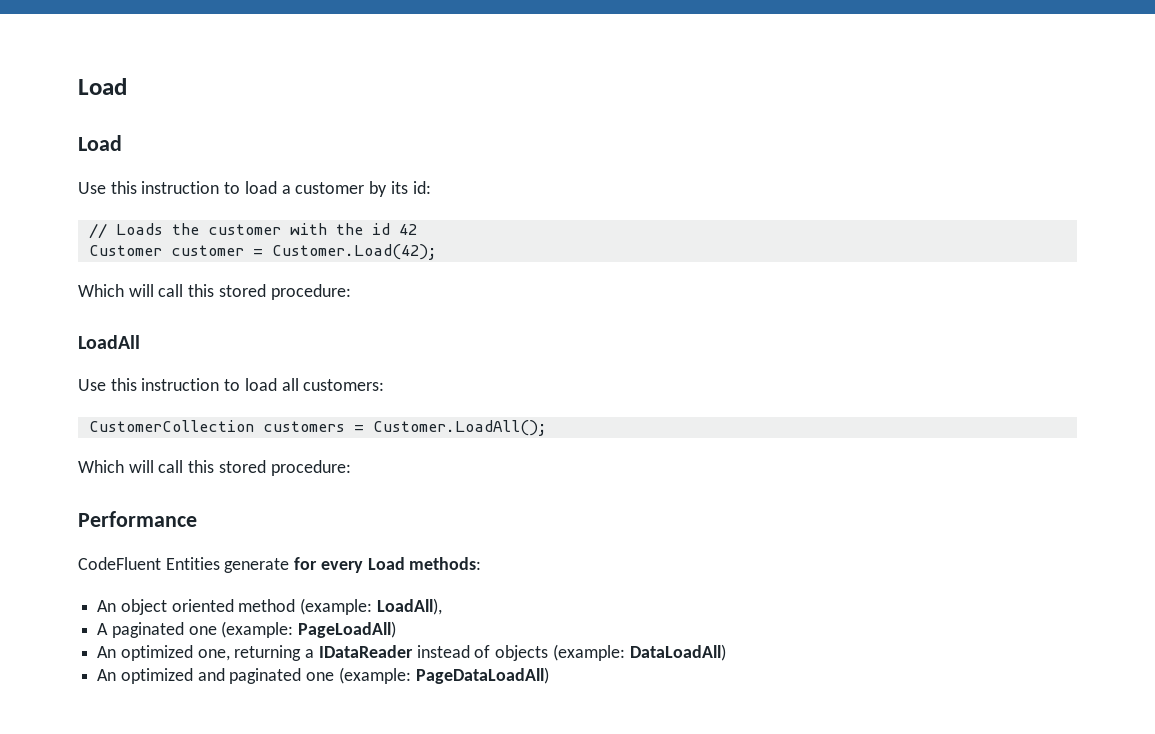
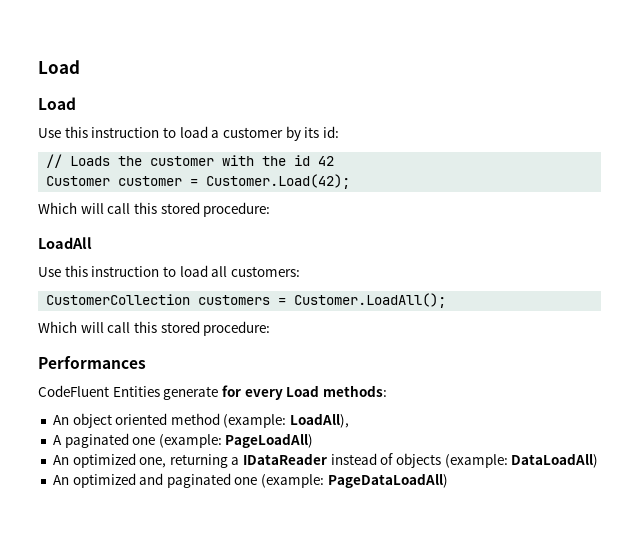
[78,511,197,527] Performance -> [38,356,146,369] Performances

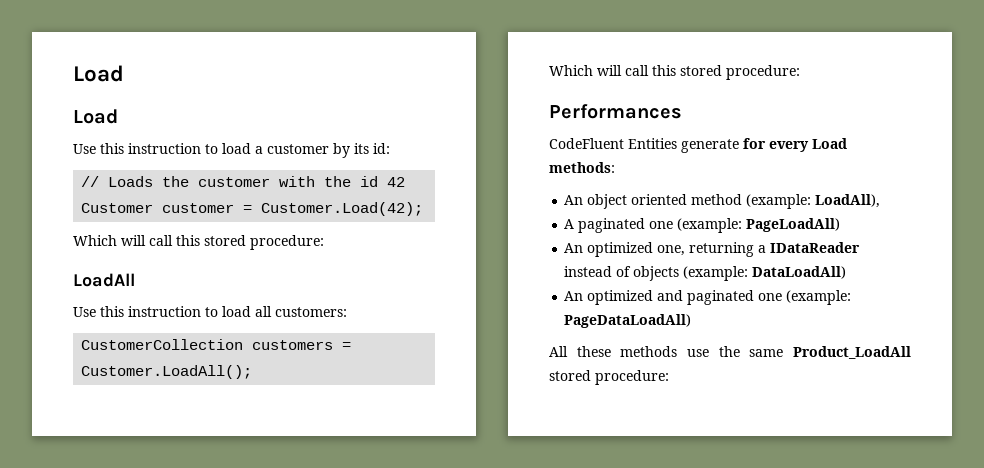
(448, 480) none -> [549,346,911,359] [549,370,669,385] // All these methods use the same Product_LoadAll stored procedure:

